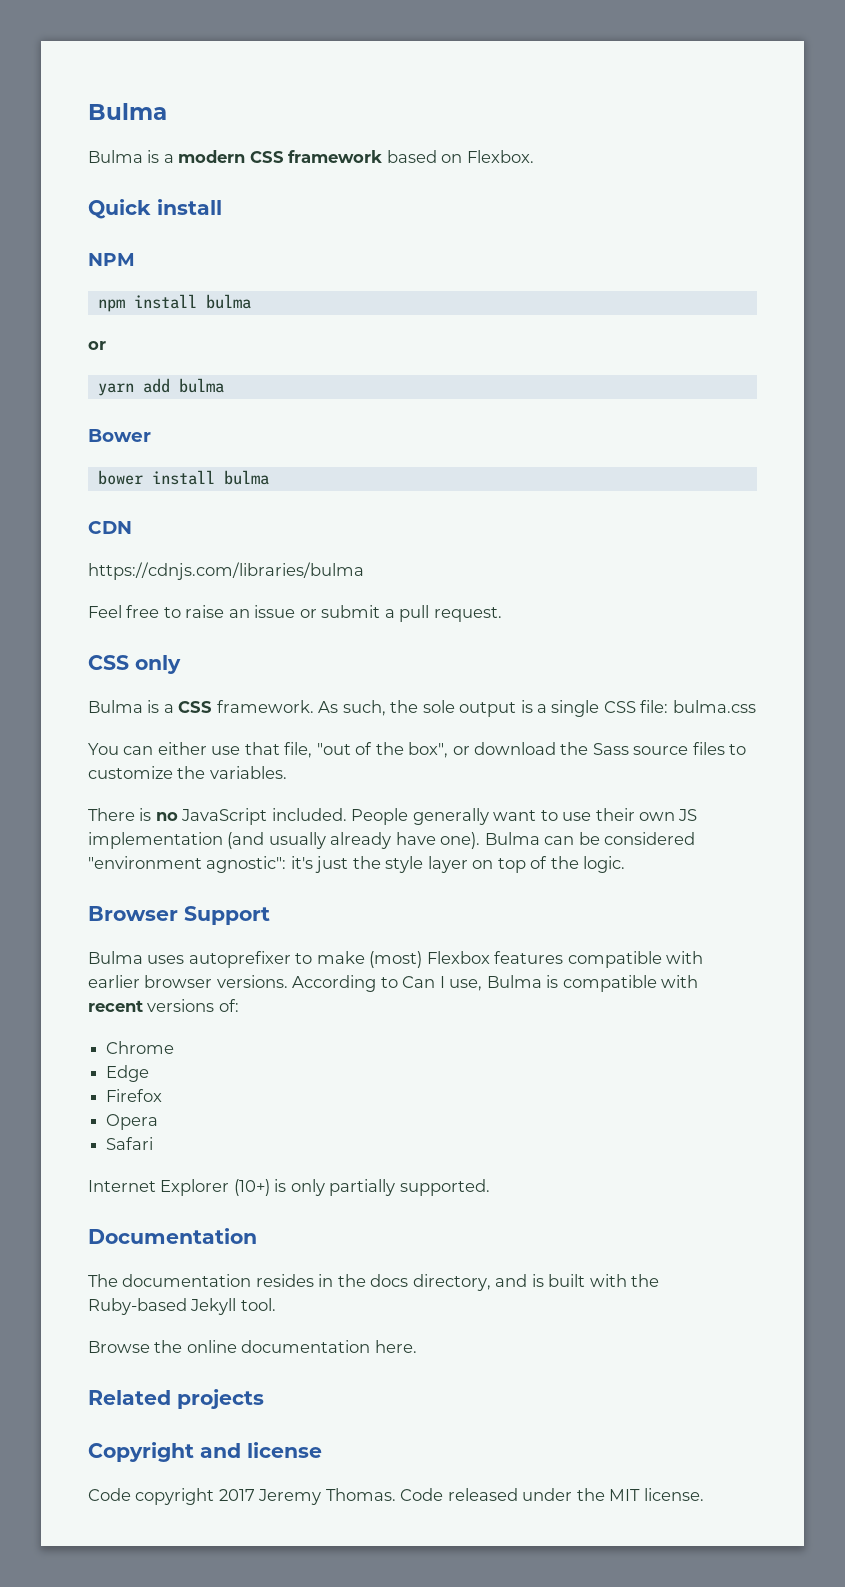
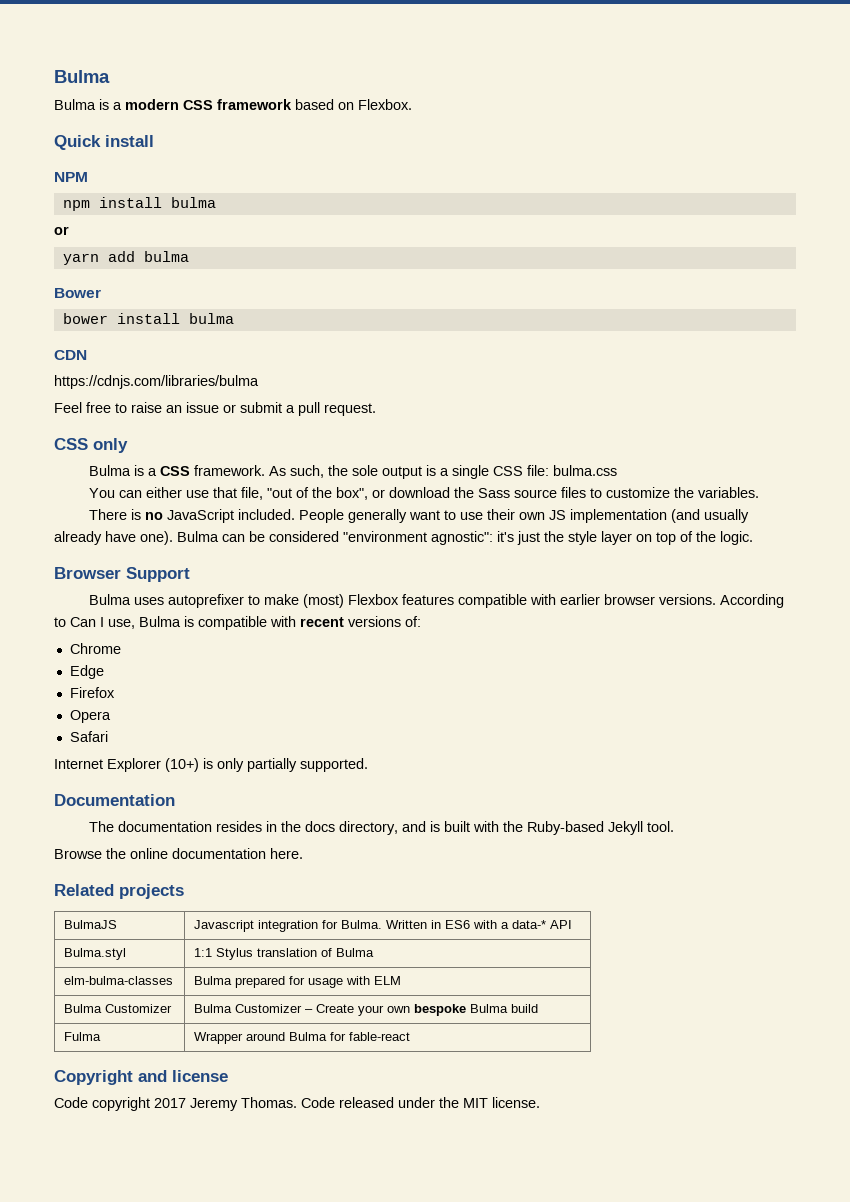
(264, 1399) none -> [64,920,118,929] [194,920,573,932] [64,948,127,960] [194,948,375,960] [64,976,174,985] [194,976,402,988] [64,1004,173,1013] [194,1004,539,1016] [64,1032,102,1041] [194,1032,411,1044] // BulmaJS | Javascript integration for Bulma. Written in ES6 with a data-* API // Bulma.styl | 1:1 Stylus translation of Bulma // elm-bulma-classes | Bulma prepared for usage with ELM // Bulma Customizer | Bulma Customizer – Create your own bespoke Bulma build // Fulma | Wrapper around Bulma for fable-react

